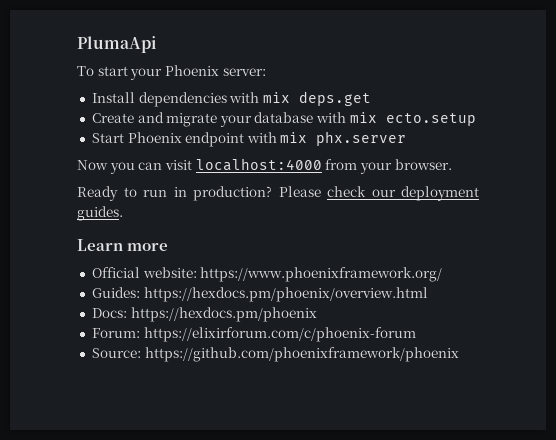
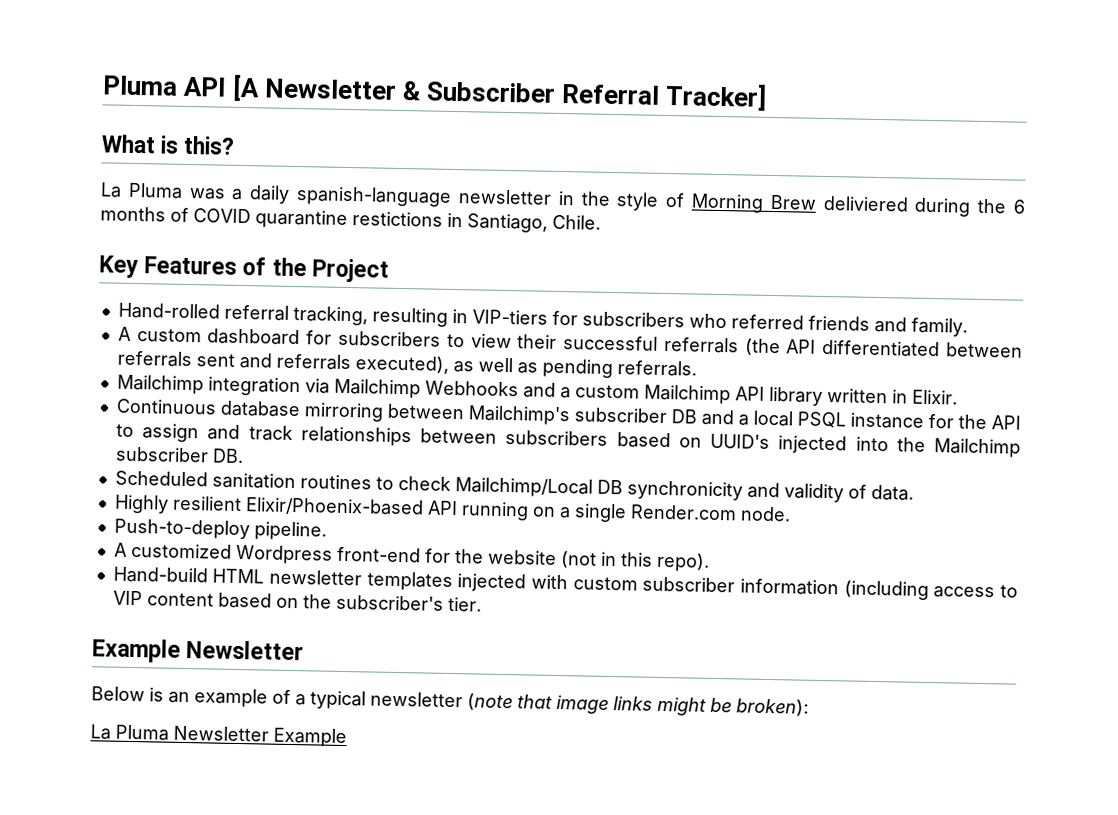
[77,36,156,53] [77,65,266,80] [91,91,371,107] [91,112,476,127] [91,131,407,147] [77,158,452,174] [77,186,479,201] [77,206,123,221] [77,239,169,251] [91,267,443,282] [91,287,428,302] [91,307,317,322] [91,327,416,342] [91,347,459,362] PlumaApi // To start your Phoenix server: // Install dependencies with mix deps.get // Create and migrate your database with mix ecto.setup // Start Phoenix endpoint with mix phx.server // Now you can visit localhost:4000 from your browser. // Ready to run in production? Please check our deployment guides. // Learn more // Official website: https://www.phoenixframework.org/ // Guides: https://hexdocs.pm/phoenix/overview.html // Docs: https://hexdocs.pm/phoenix // Forum: https://elixirforum.com/c/phoenix-forum // Source: https://github.com/phoenixframework/phoenix -> [102,74,769,111] [101,134,236,155] [100,182,1025,217] [100,206,601,233] [99,255,389,283] [117,302,968,337] [117,326,1023,358] [116,350,697,379] [116,374,958,406] [115,398,1022,430] [115,423,1022,458] [114,446,244,464] [114,470,914,503] [113,494,791,523] [113,518,327,541] [113,542,710,572] [112,566,1018,600] [112,590,482,612] [92,638,305,663] [91,686,809,717] [90,724,347,748] Pluma API [A Newsletter & Subscriber Referral Tracker] // What is this? // La Pluma was a daily spanish-language newsletter in the style of Morning Brew deliviered during the 6 months of COVID quarantine restictions in Santiago, Chile. // Key Features of the Project // Hand-rolled referral tracking, resulting in VIP-tiers for subscribers who referred friends and family. // A custom dashboard for subscribers to view their successful referrals (the API differentiated between referrals sent and referrals executed), as well as pending referrals. // Mailchimp integration via Mailchimp Webhooks and a custom Mailchimp API library written in Elixir. // Continuous database mirroring between Mailchimp's subscriber DB and a local PSQL instance for the API to assign and track relationships between subscribers based on UUID's injected into the Mailchimp subscriber DB. // Scheduled sanitation routines to check Mailchimp/Local DB synchronicity and validity of data. // Highly resilient Elixir/Phoenix-based API running on a single Render.com node. // Push-to-deploy pipeline. // A customized Wordpress front-end for the website (not in this repo). // Hand-build HTML newsletter templates injected with custom subscriber information (including access to VIP content based on the subscriber's tier. // Example Newsletter // Below is an example of a typical newsletter (note that image links might be broken): // La Pluma Newsletter Example

